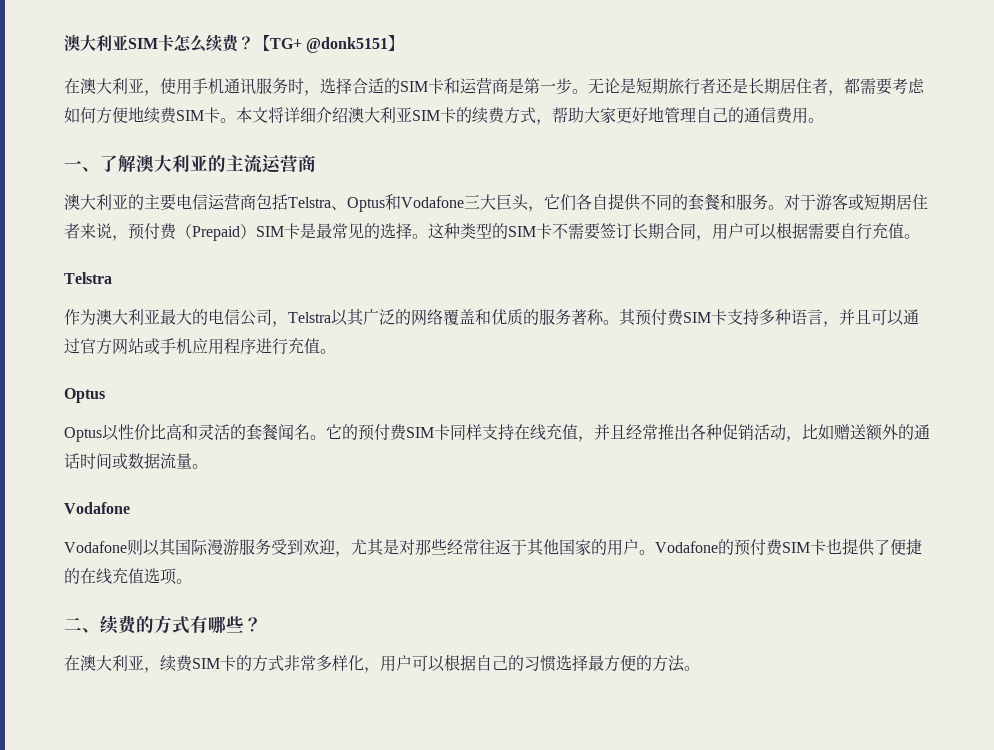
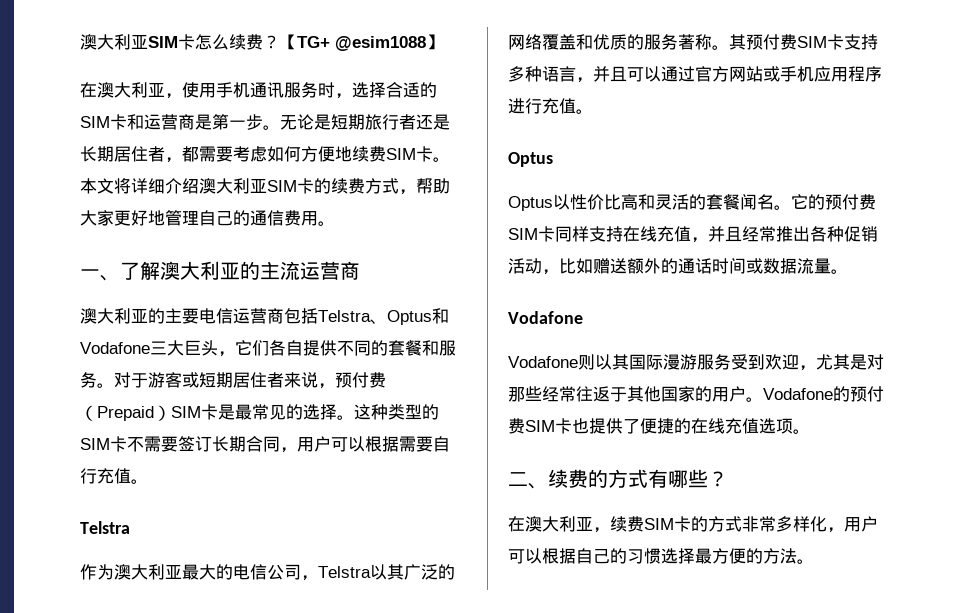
[306,37,389,53] @donk5151 -> [335,36,426,51] @esim1088

